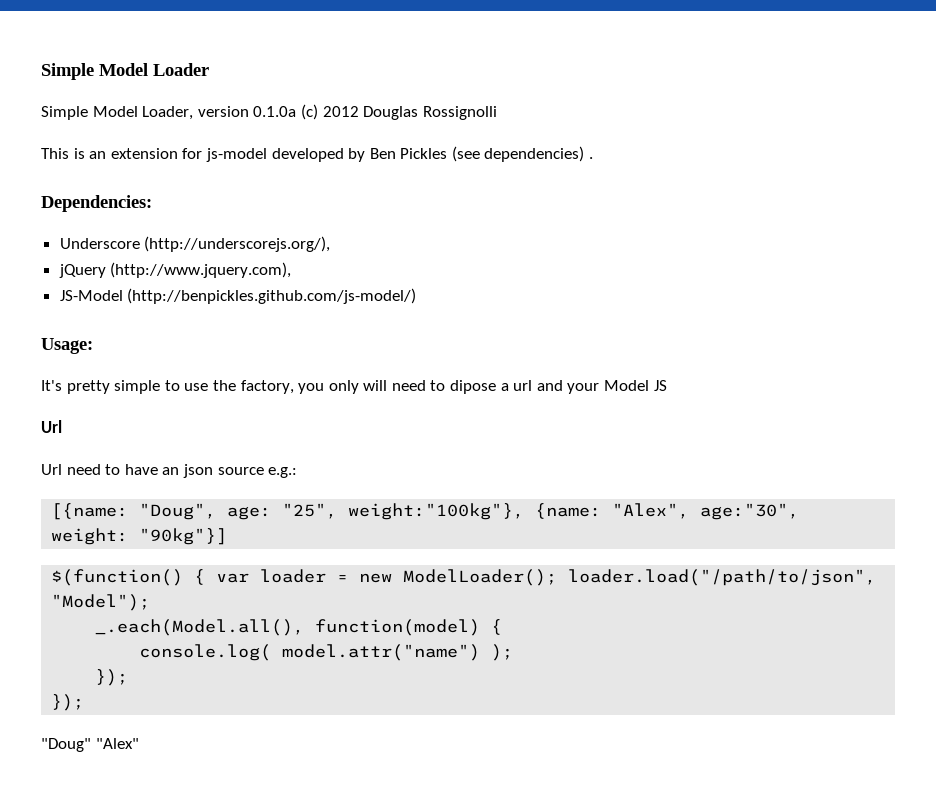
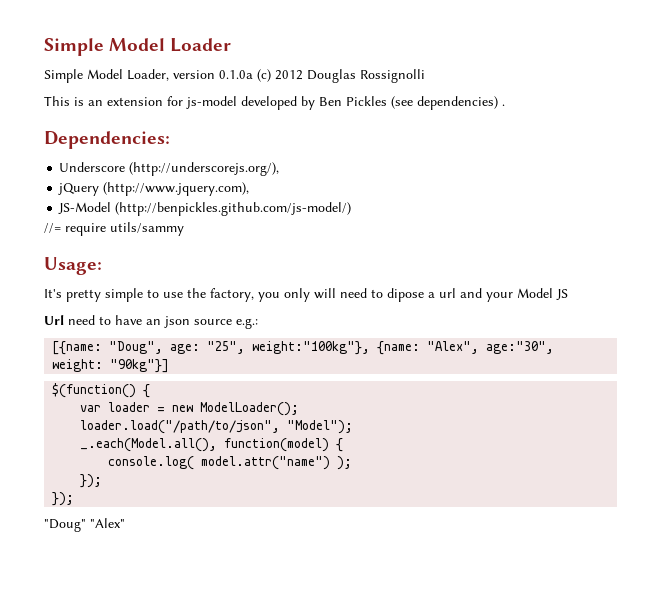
(417, 296) none -> [44,222,184,236] // //= require utils/sammy
[41,464,62,475] // Url -> (64, 320) none
(206, 577) none -> (151, 391) //
(558, 577) none -> (300, 409) //

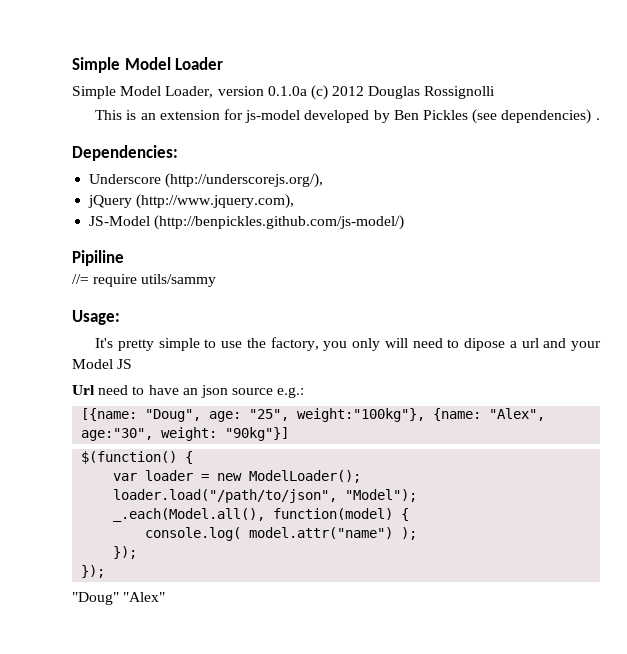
(352, 209) none -> [72,250,124,266] // Pipiline

